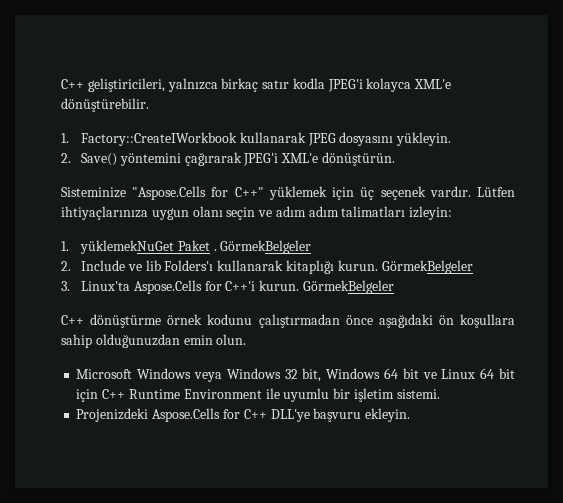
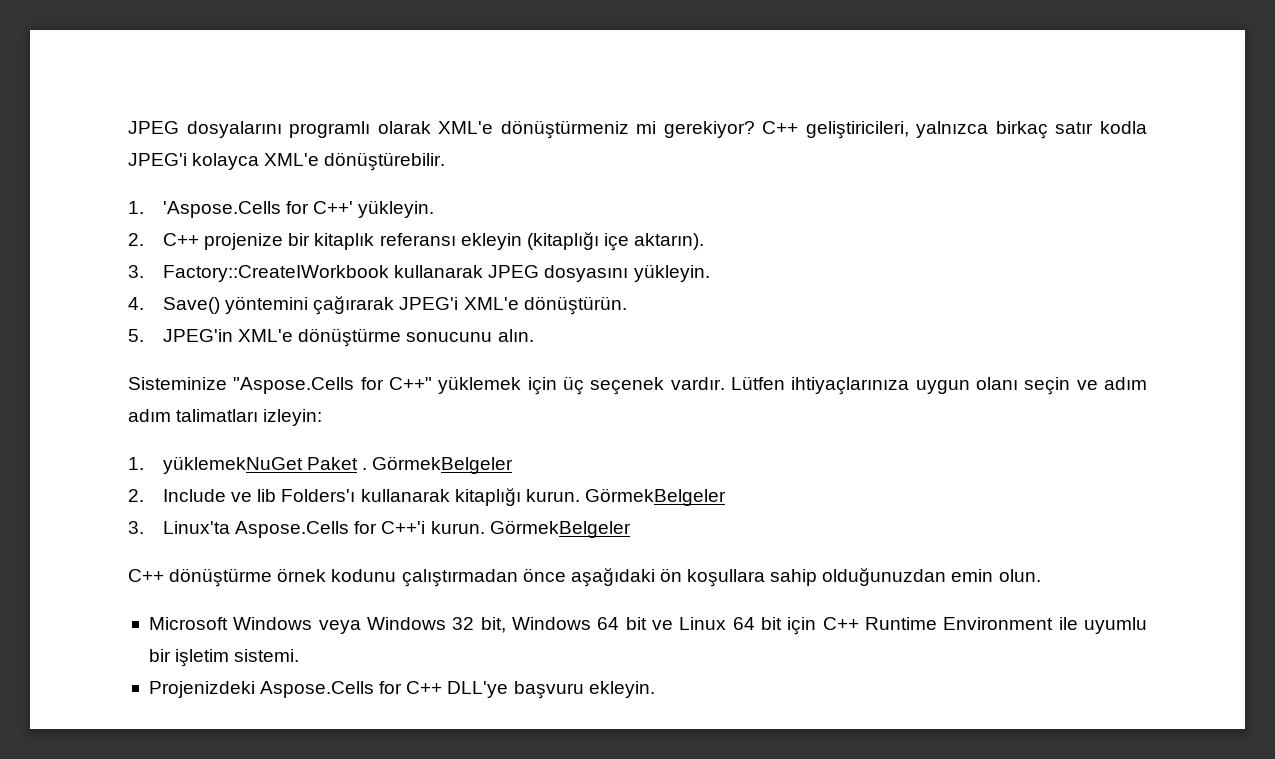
(61, 84) none -> [128,120,755,139] JPEG dosyalarını programlı olarak XML'e dönüştürmeniz mi gerekiyor?
(69, 138) none -> [163,200,435,218] [128,232,705,251] [128,265,144,278] 'Aspose.Cells for C++' yükleyin. // 2. C++ projenize bir kitaplık referansı ekleyin (kitaplığı içe aktarın). // 3.
[61,153,71,163] 2. -> [128,297,144,310] 4.
(396, 159) none -> [128,328,534,347] // 5. JPEG'in XML'e dönüştürme sonucunu alın.

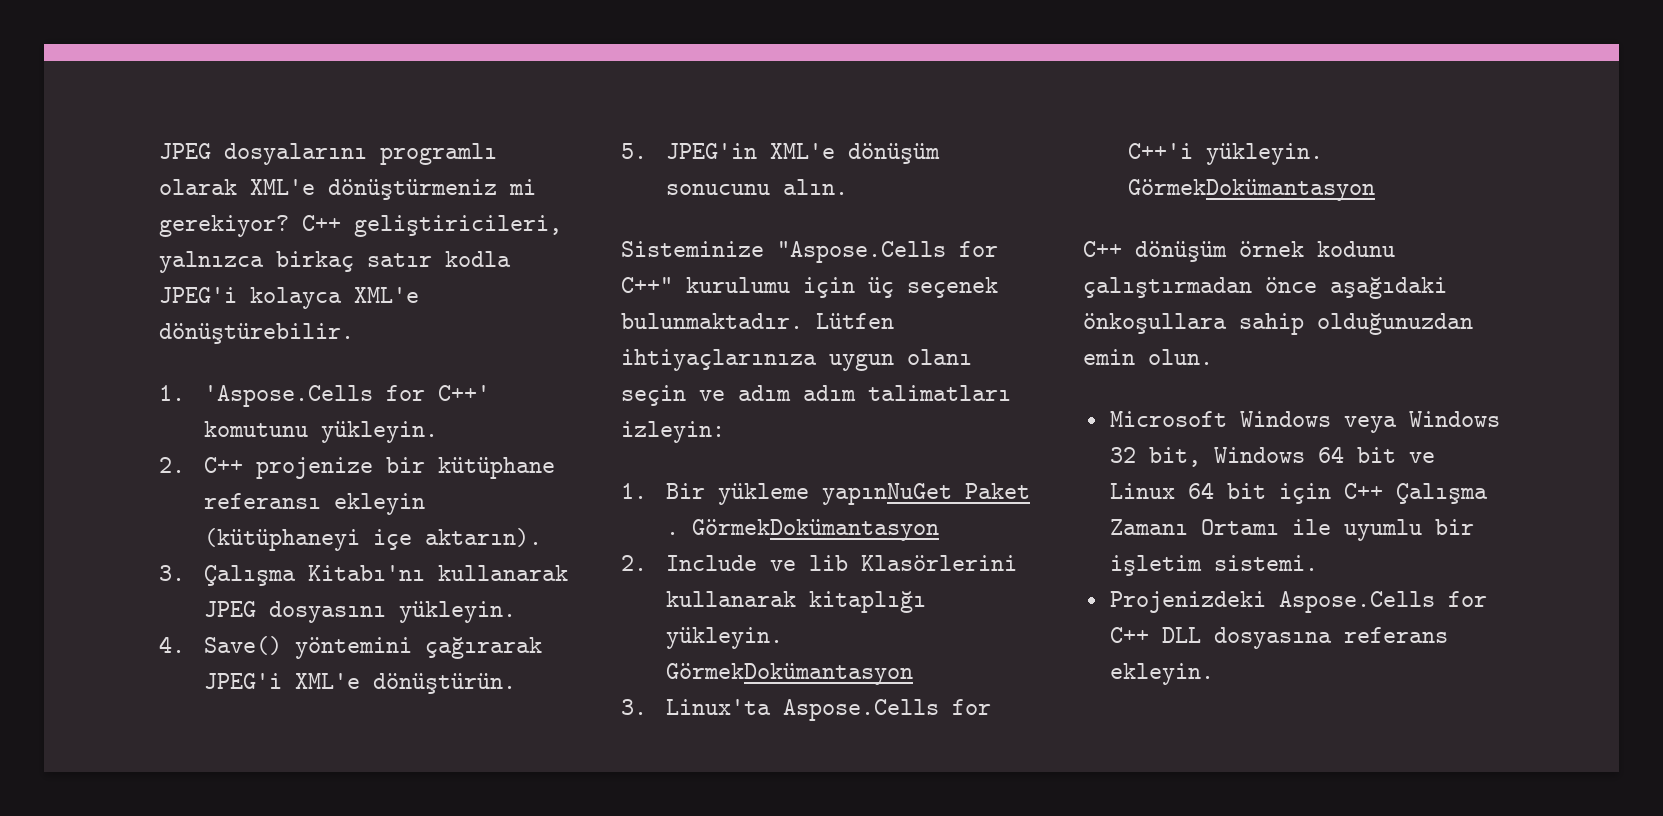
(354, 207) none -> [204,421,309,437] komutunu
[314,233,375,250] kitaplık -> [438,457,556,479] kütüphane
[526,232,599,250] (kitaplığı -> [204,528,361,551] (kütüphaneyi
[163,265,390,282] Factory::CreateIWorkbook -> [204,565,426,586] Çalışma Kitabı'nı
[298,328,402,347] dönüştürme -> [848,143,941,164] dönüşüm
[438,376,522,394] yüklemek -> [686,277,790,293] kurulumu
[670,377,725,390] vardır. -> [621,313,803,329] bulunmaktadır.
[163,456,304,474] yüklemekNuGet -> [666,483,953,505] Bir yükleme yapınNuGet
[372,456,514,474] GörmekBelgeler -> [692,519,940,541] GörmekDokümantasyon
[281,489,356,502] Folders'ı -> [861,555,1018,571] Klasörlerini
[525,488,727,506] kurun. GörmekBelgeler -> [666,627,784,649] [666,663,914,685] yükleyin. GörmekDokümantasyon
[430,520,631,538] [128,568,273,587] kurun. GörmekBelgeler // C++ dönüştürme -> [1206,143,1324,165] [1128,179,1376,201] [1083,241,1227,262] yükleyin. GörmekDokümantasyon // C++ dönüşüm
[659,568,766,587] ön koşullara -> [1083,313,1227,334] önkoşullara
[864,617,1054,630] Runtime Environment -> [1395,483,1488,504] [1109,519,1279,535] Çalışma Zamanı Ortamı
[447,681,584,699] DLL'ye başvuru -> [1161,627,1448,649] DLL dosyasına referans

